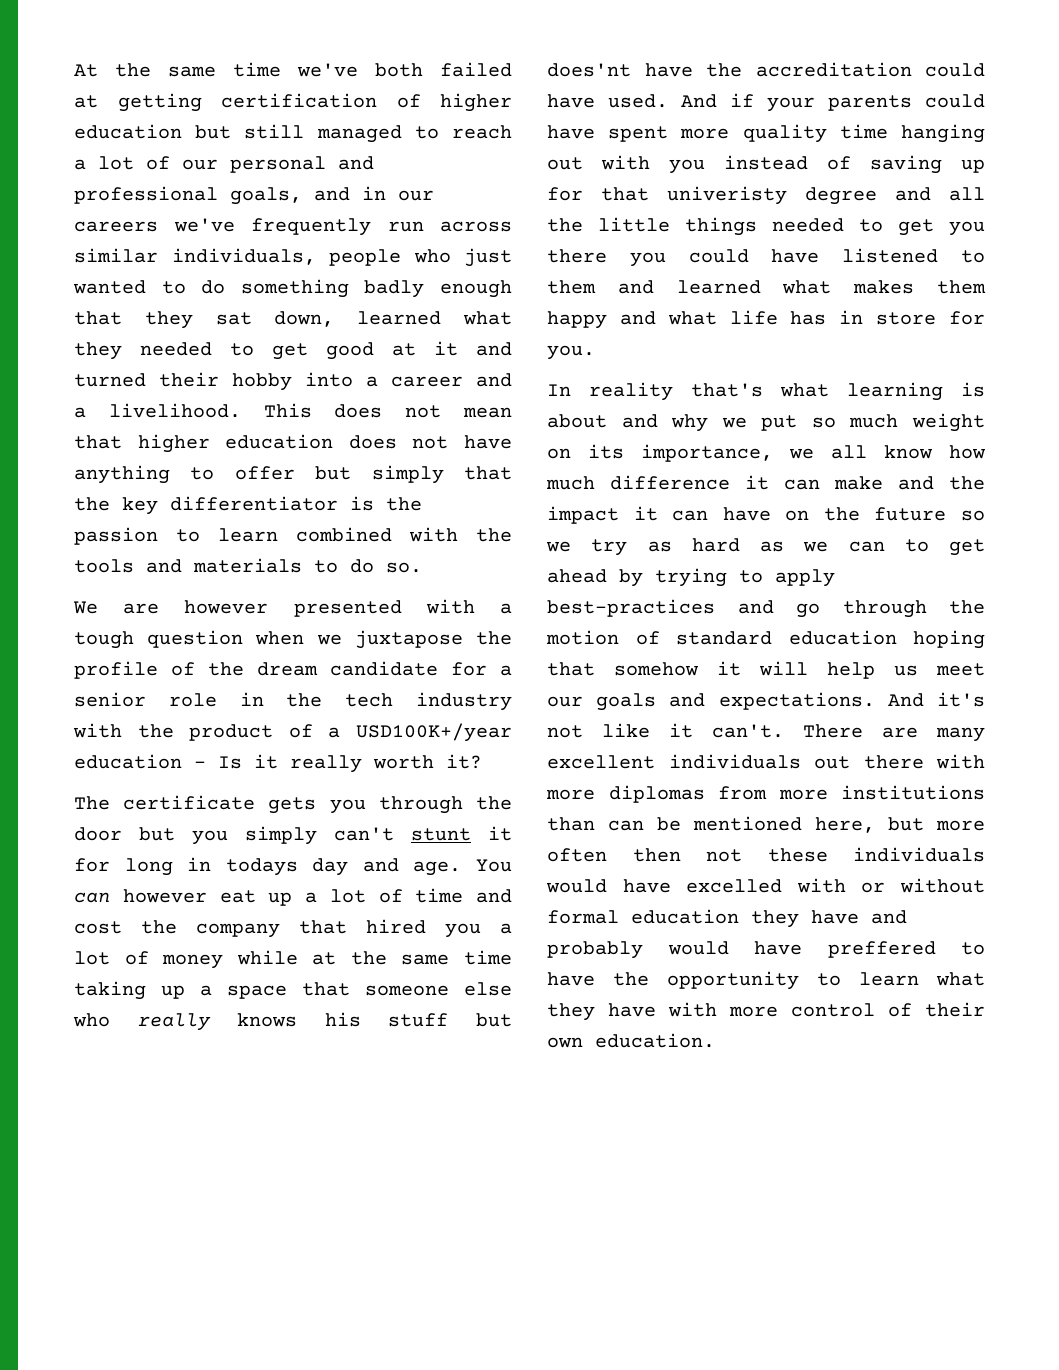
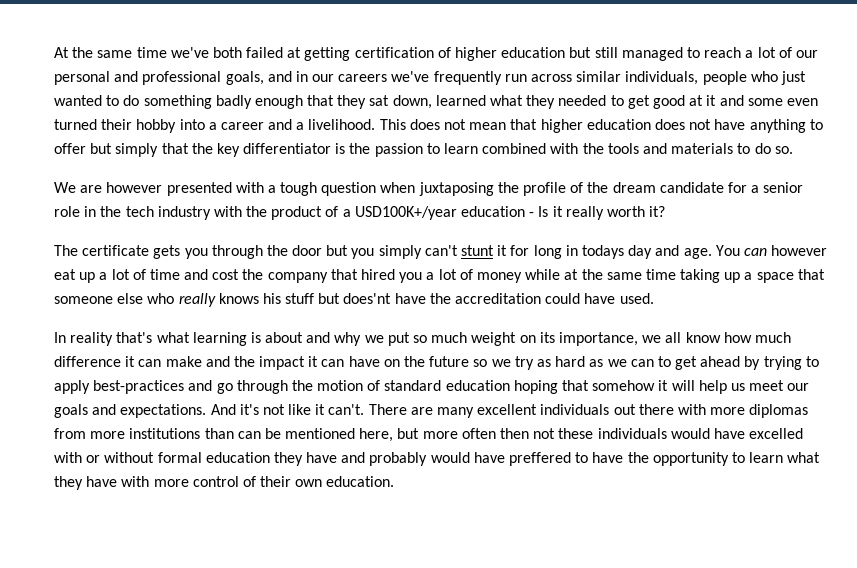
(512, 349) none -> [747,98,818,106] some even
[316,630,463,649] we juxtapose -> [418,182,494,196] juxtaposing
[681,93,985,112] [547,124,985,143] [547,155,985,174] [547,186,985,205] [547,217,985,236] [547,248,985,267] [547,280,986,294] [547,310,985,329] [547,345,595,360] And if your parents could have spent more quality time hanging out with you instead of saving up for that univeristy degree and all the little things needed to get you there you could have listened to them and learned what makes them happy and what life has in store for you. -> (654, 298) none

